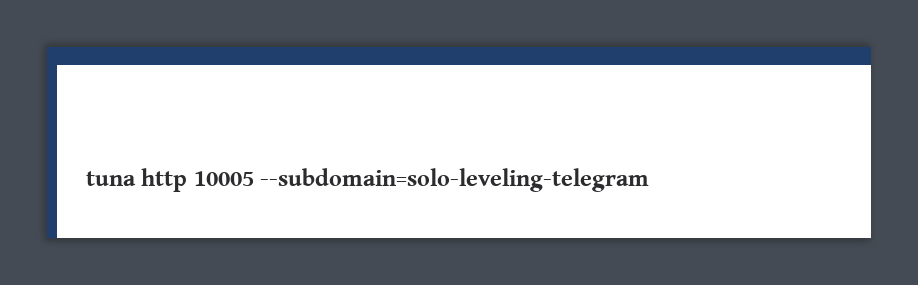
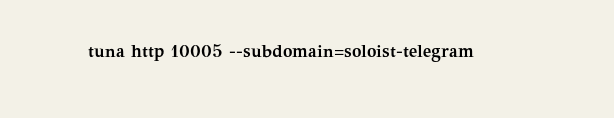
[260,168,650,192] --subdomain=solo-leveling-telegram -> [229,45,474,62] --subdomain=soloist-telegram

